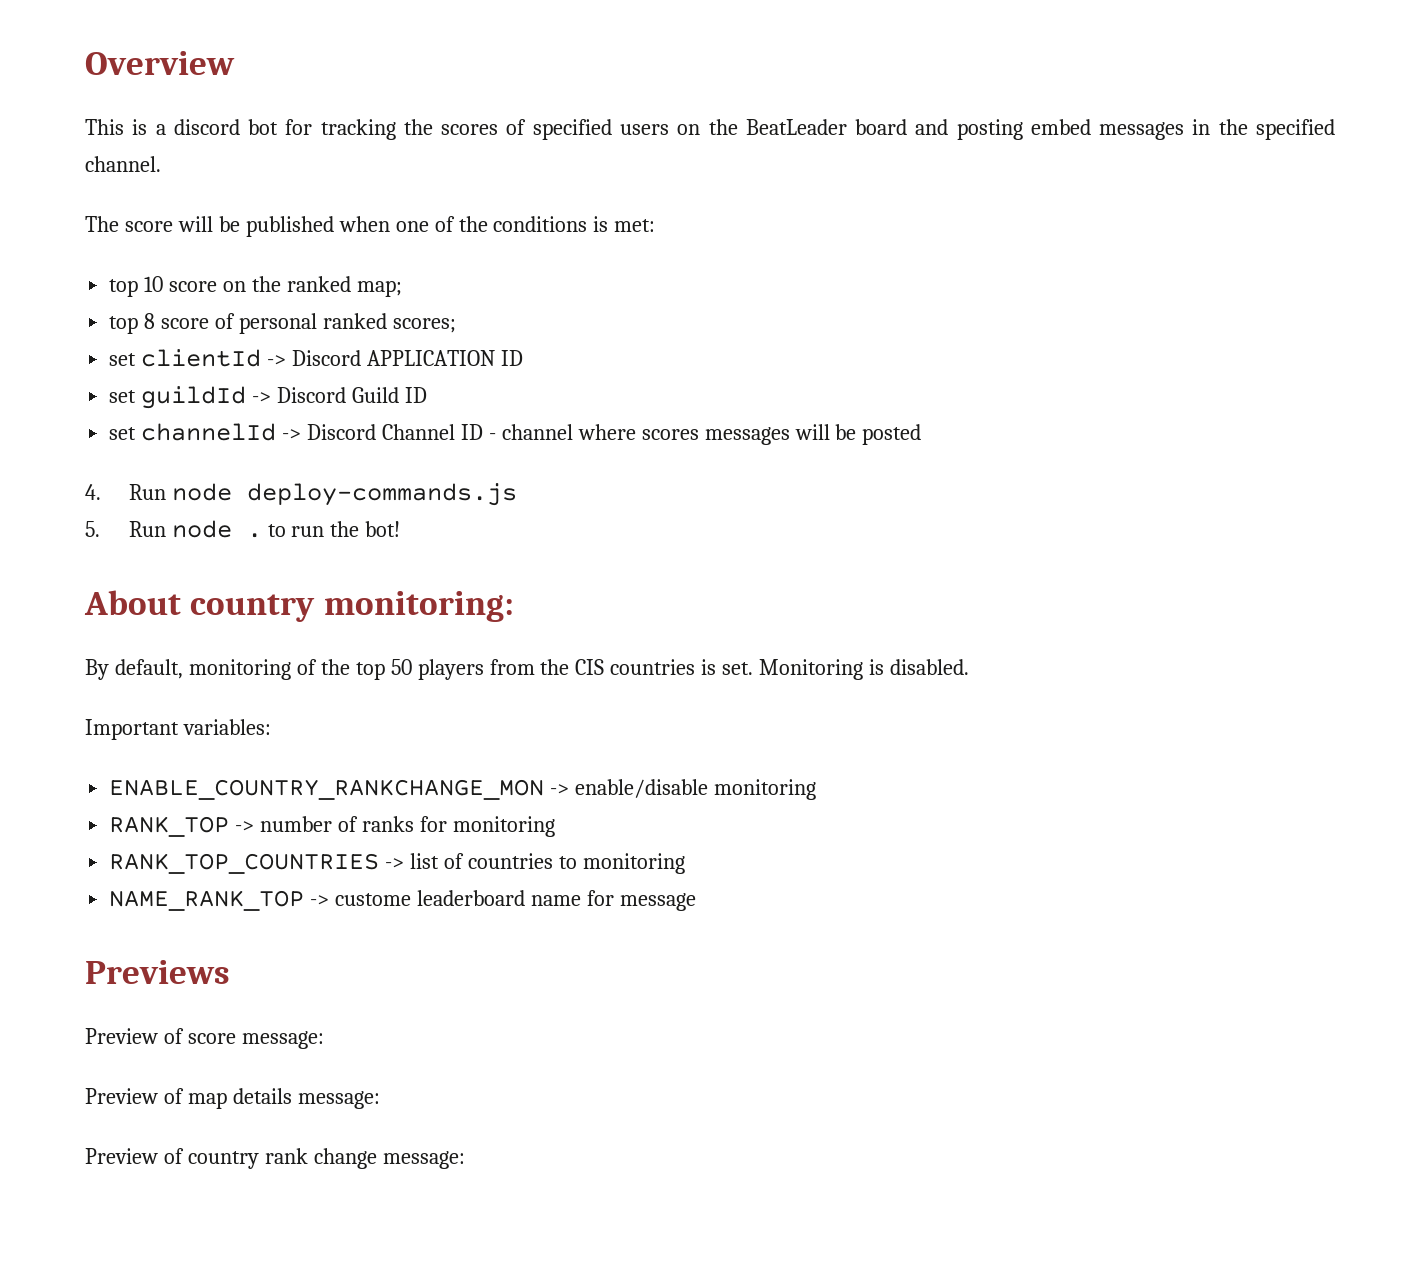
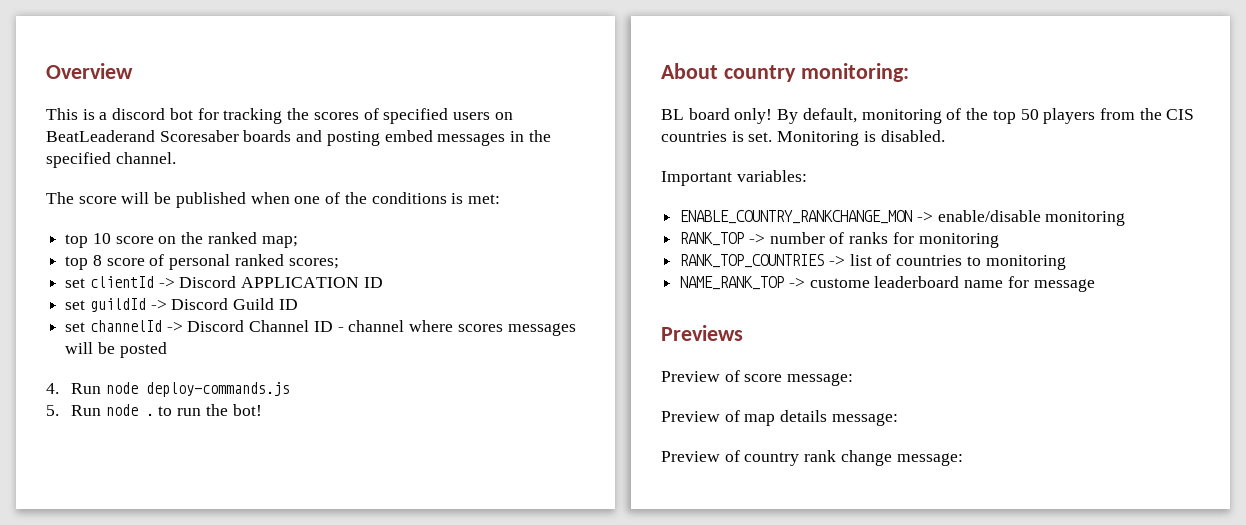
[708,119,908,135] the BeatLeader board -> [46,130,292,142] BeatLeaderand Scoresaber boards
(514, 606) none -> [661,108,773,124] BL board only!

